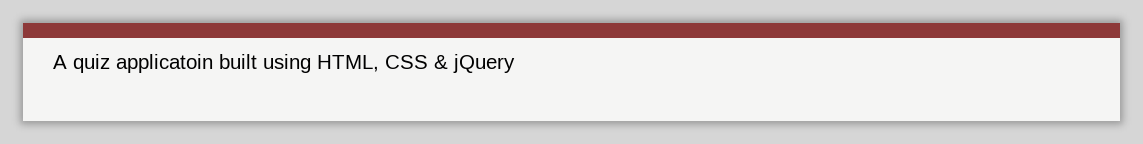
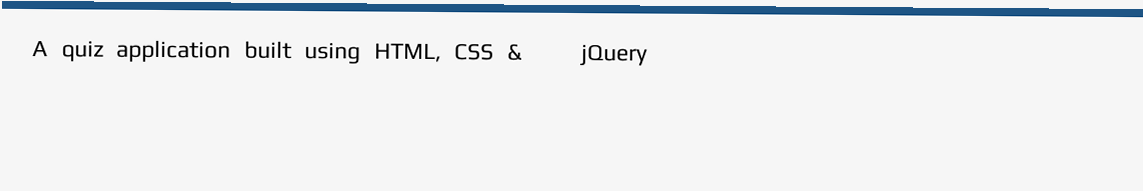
[116,54,213,73] applicatoin -> [116,39,232,63] application

